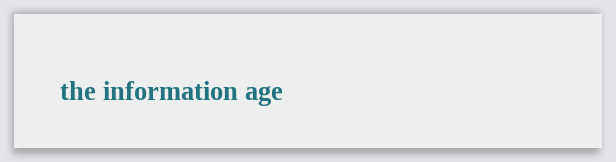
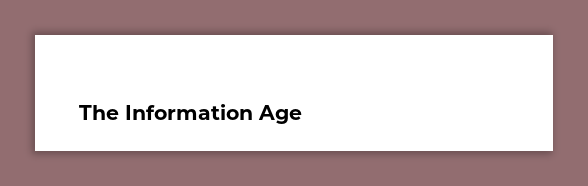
[60,81,284,106] the information age -> [79,104,302,124] The Information Age

